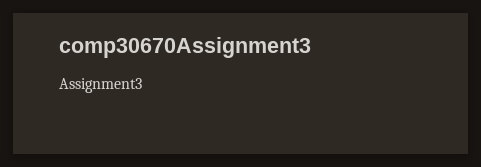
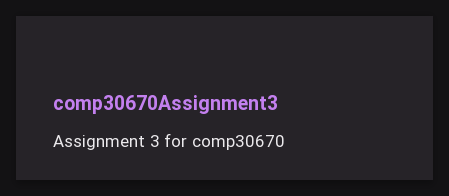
[59,78,142,93] Assignment3 -> [53,133,285,150] Assignment 3 for comp30670

